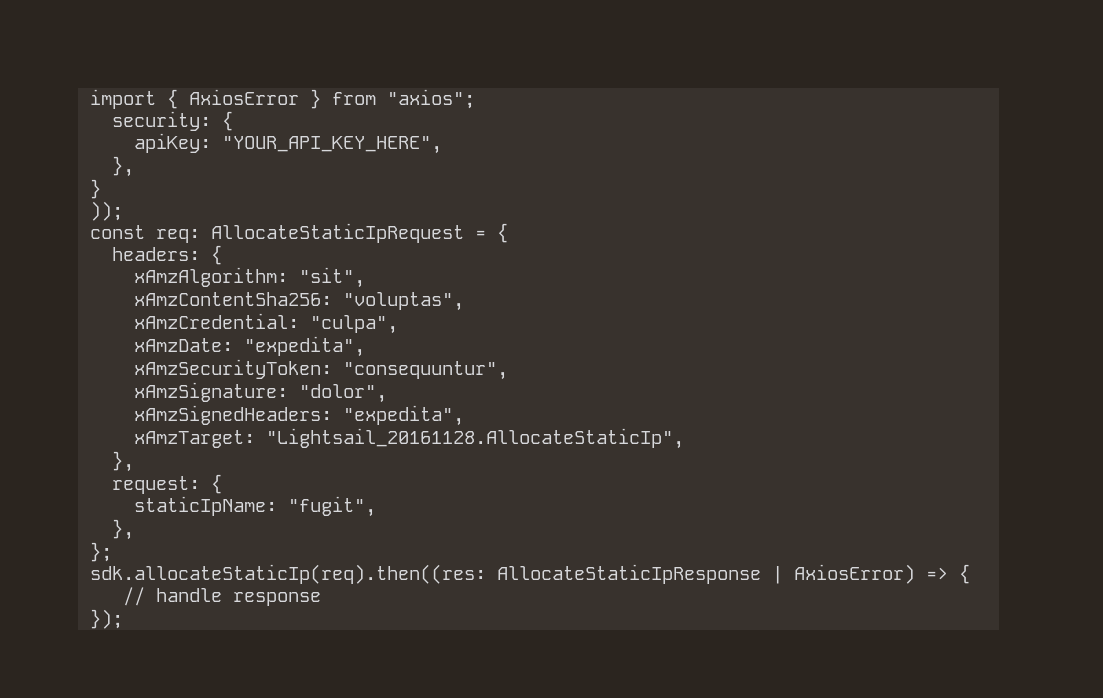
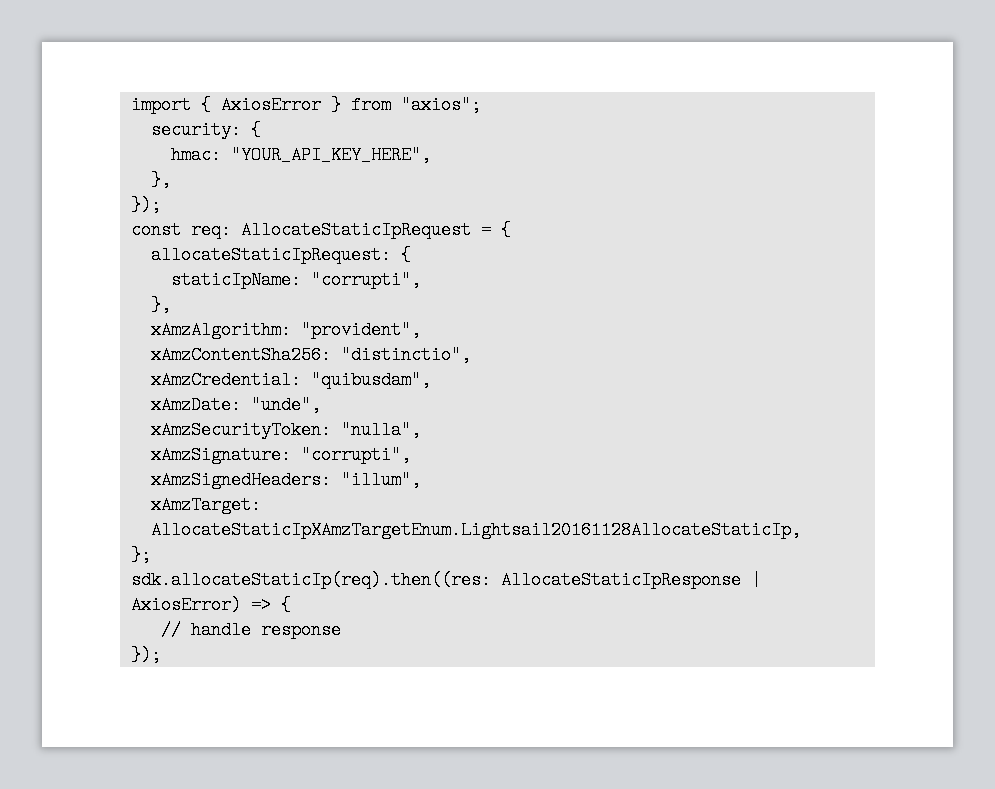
[134,133,211,153] apiKey: -> [170,146,221,164] hmac:
[90,179,101,199] [90,201,123,221] } // )); -> [130,196,161,214] });
[112,245,222,265] [134,267,365,288] [134,292,464,311] [134,313,398,334] [134,336,365,357] [134,359,508,380] [134,382,387,403] [134,405,464,426] [134,428,684,449] [112,451,134,472] [112,474,222,494] [134,496,376,517] [112,519,134,540] headers: { // xAmzAlgorithm: "sit", // xAmzContentSha256: "voluptas", // xAmzCredential: "culpa", // xAmzDate: "expedita", // xAmzSecurityToken: "consequuntur", // xAmzSignature: "dolor", // xAmzSignedHeaders: "expedita", // xAmzTarget: "Lightsail_20161128.AllocateStaticIp", // }, // request: { // staticIpName: "fugit", // }, -> [150,246,411,264] [170,271,421,289] [150,296,171,314] [150,321,421,339] [150,346,471,364] [150,371,431,389] [150,396,321,414] [150,421,421,439] [150,446,411,464] [150,471,421,489] [150,496,261,514] [150,521,801,539] allocateStaticIpRequest: { // staticIpName: "corrupti", // }, // xAmzAlgorithm: "provident", // xAmzContentSha256: "distinctio", // xAmzCredential: "quibusdam", // xAmzDate: "unde", // xAmzSecurityToken: "nulla", // xAmzSignature: "corrupti", // xAmzSignedHeaders: "illum", // xAmzTarget: AllocateStaticIpXAmzTargetEnum.Lightsail20161128AllocateStaticIp,

